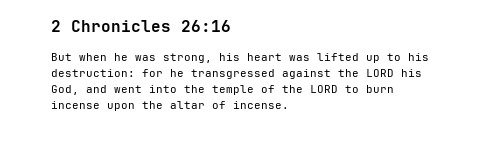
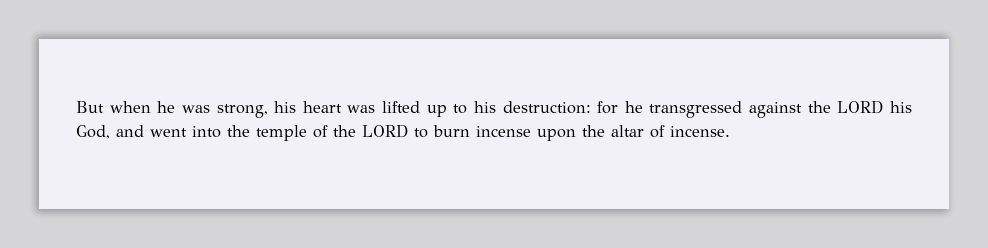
[51,20,231,32] 2 Chronicles 26:16 // -> (76, 107) none

